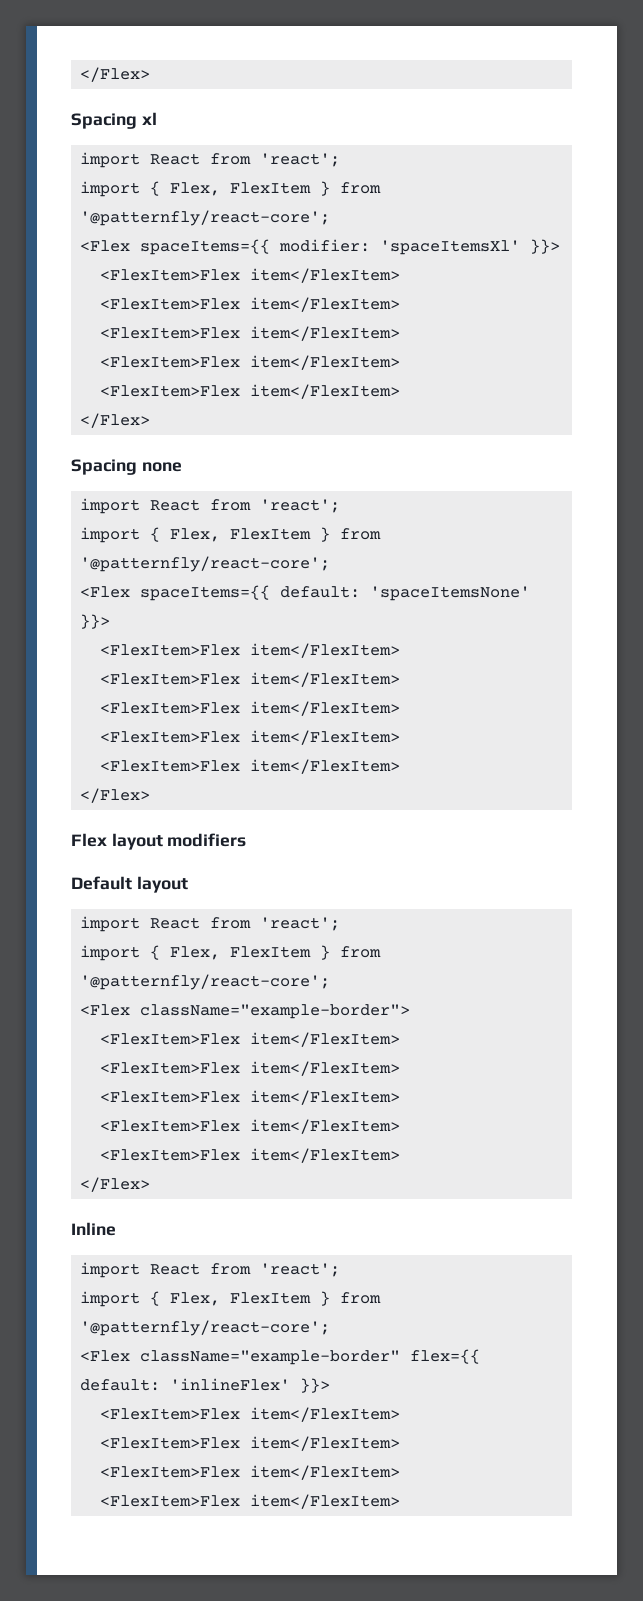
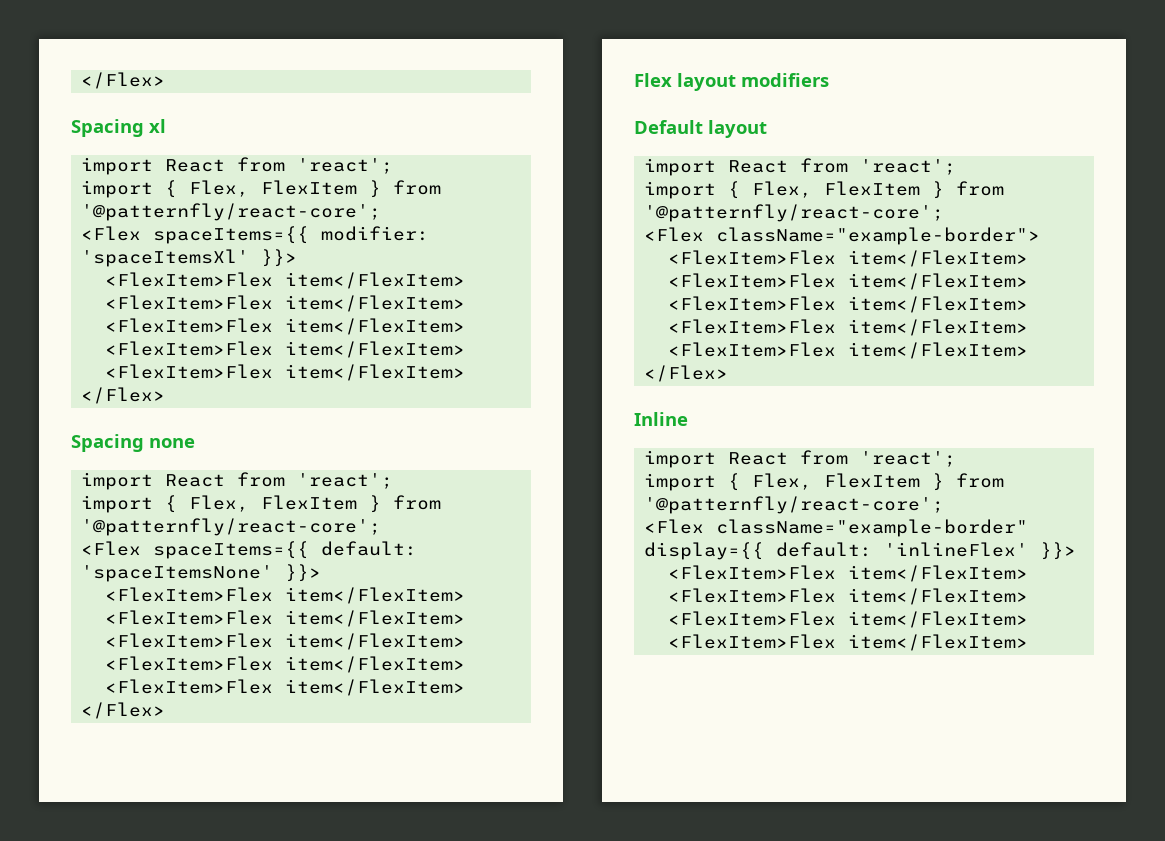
[409,1349,480,1364] flex={{ -> [643,542,764,560] display={{

